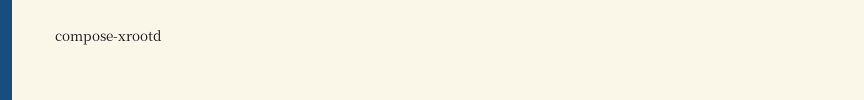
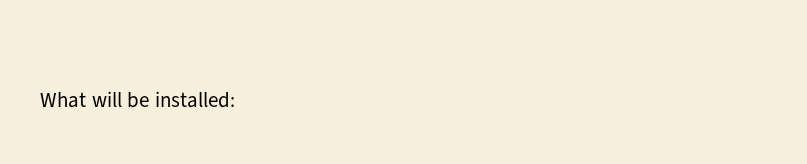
[55,30,162,45] compose-xrootd -> [40,91,236,108] What will be installed:

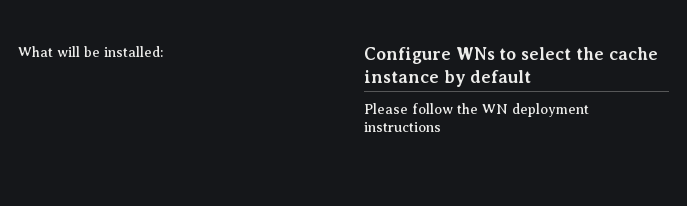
(236, 99) none -> [364,47,658,64] [364,70,532,87] [364,103,589,117] [364,122,441,132] // Configure WNs to select the cache instance by default // Please follow the WN deployment instructions

